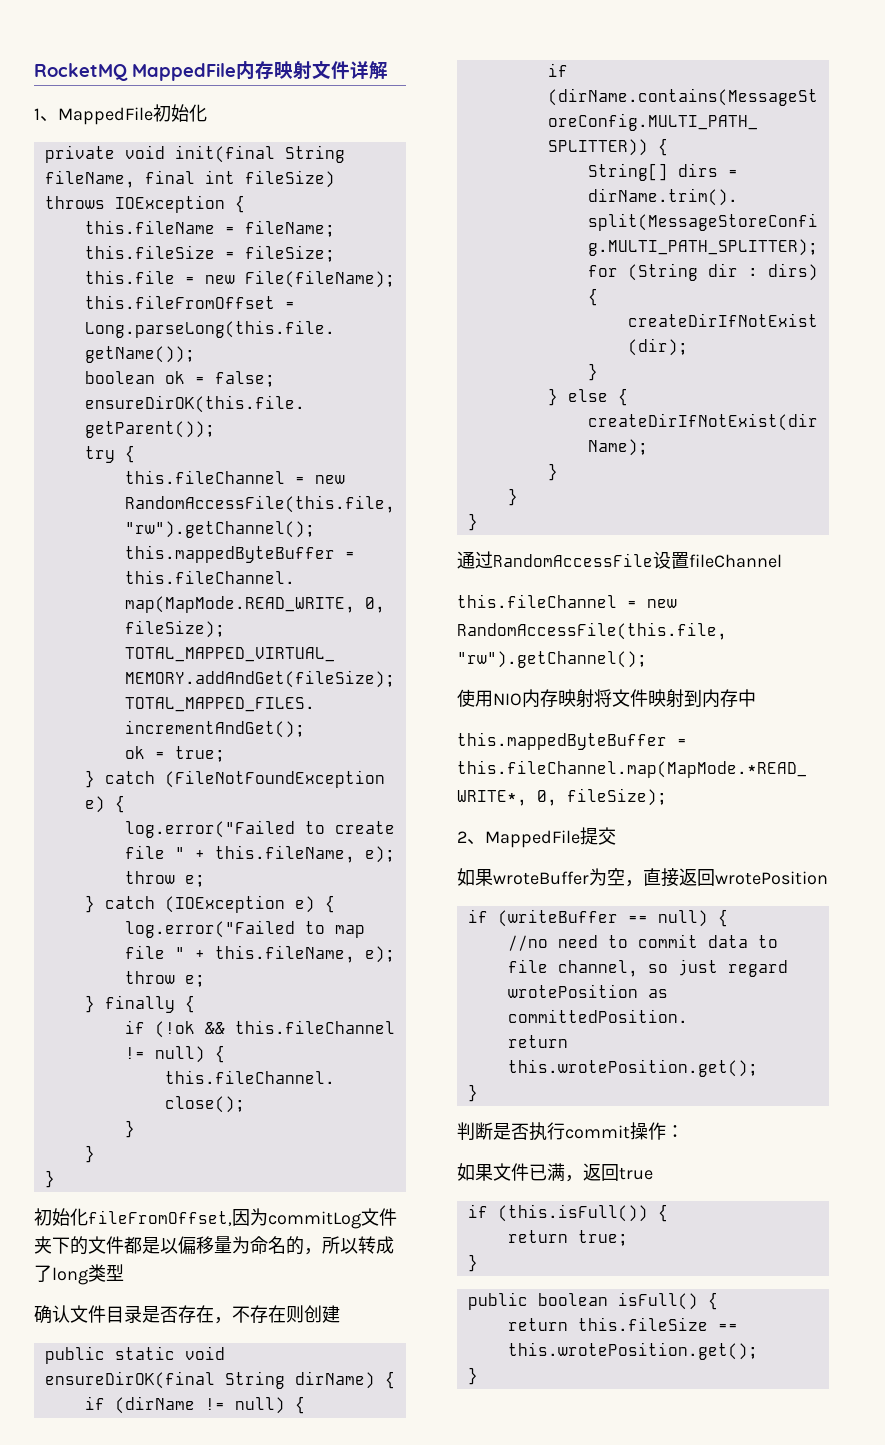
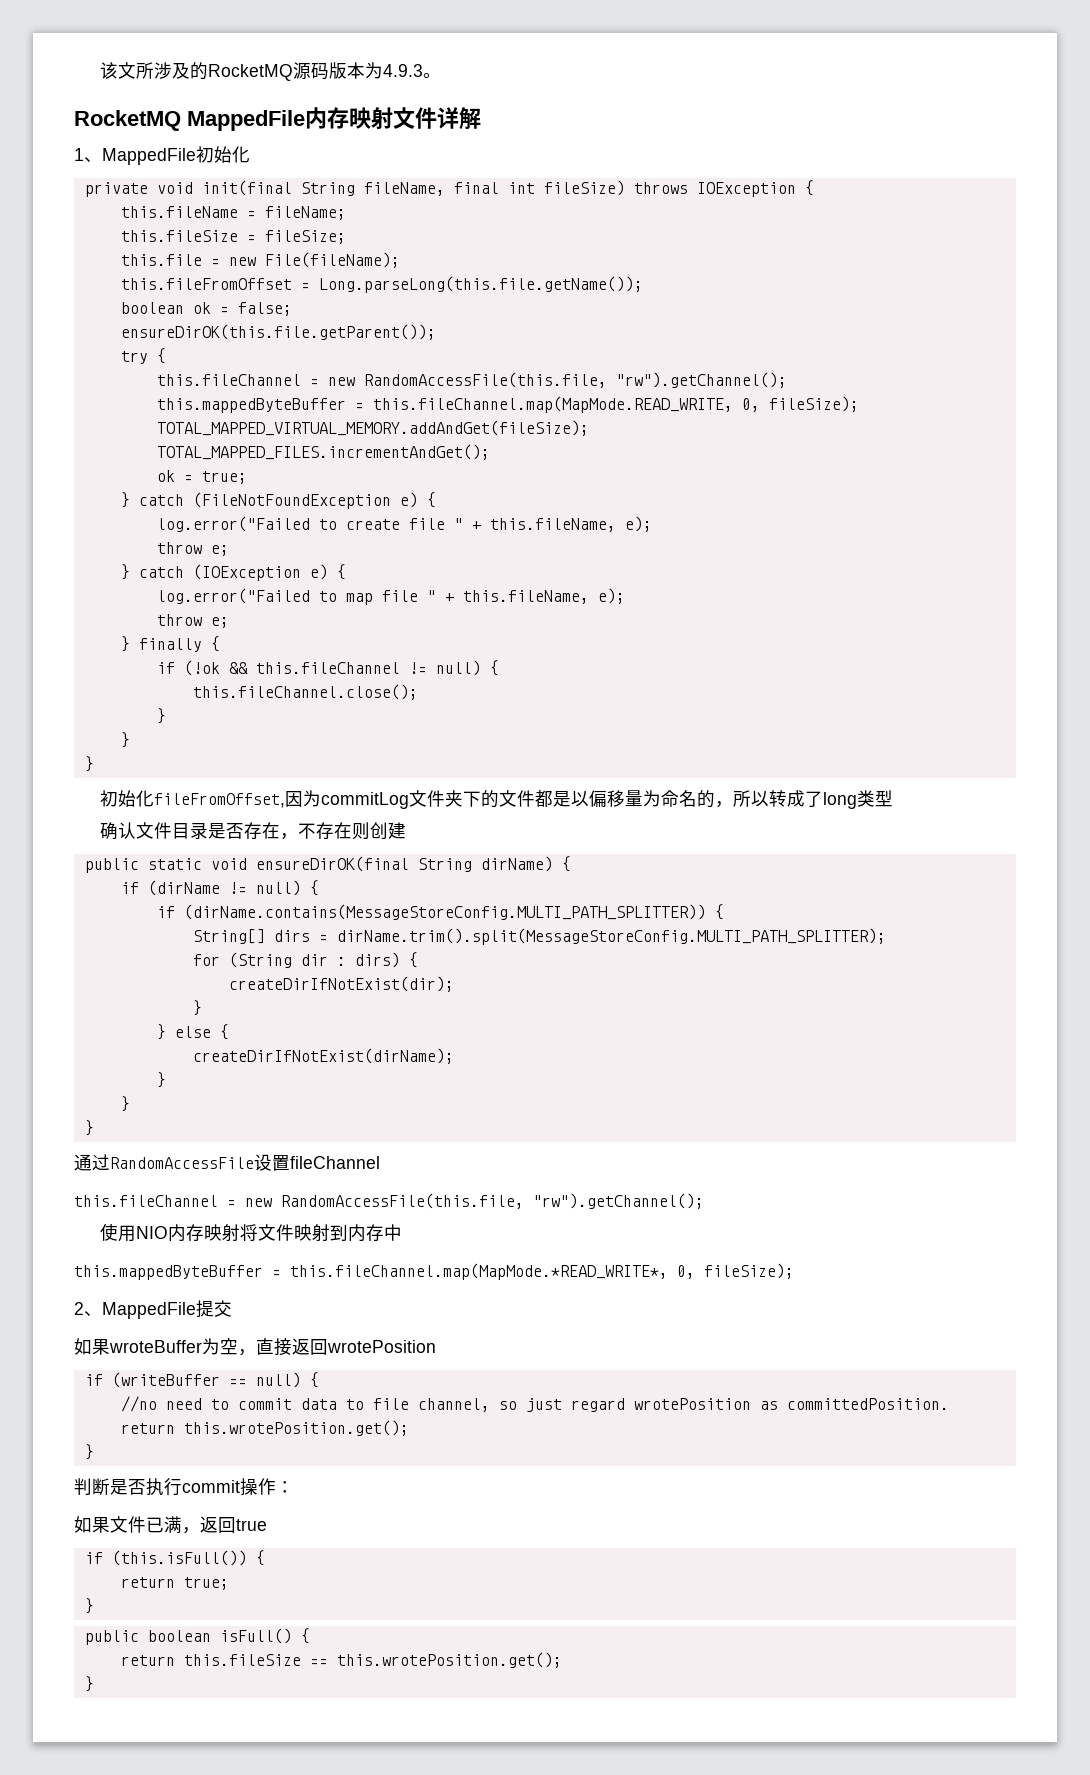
(34, 72) none -> [100,62,442,81] 该文所涉及的RocketMQ源码版本为4.9.3。 //

